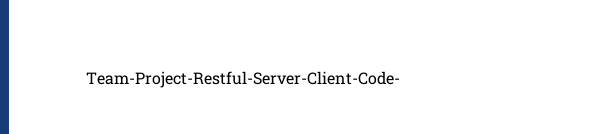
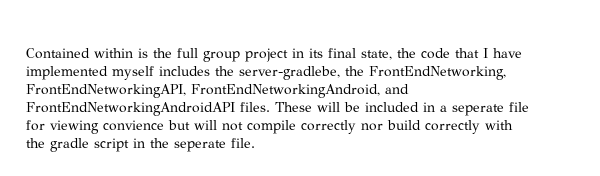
[86,71,400,88] Team-Project-Restful-Server-Client-Code- -> [26,48,522,62] [26,66,506,80] [26,84,409,98] [26,102,529,116] [26,120,513,134] [26,138,255,152] Contained within is the full group project in its final state, the code that I have implemented myself includes the server-gradlebe, the FrontEndNetworking, FrontEndNetworkingAPI, FrontEndNetworkingAndroid, and FrontEndNetworkingAndroidAPI files. These will be included in a seperate file for viewing convience but will not compile correctly nor build correctly with the gradle script in the seperate file.

